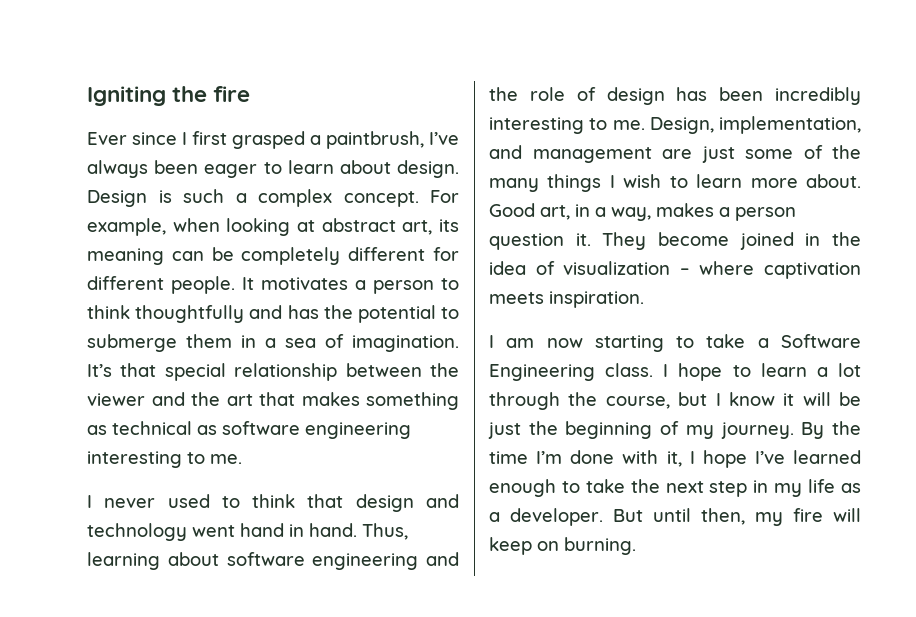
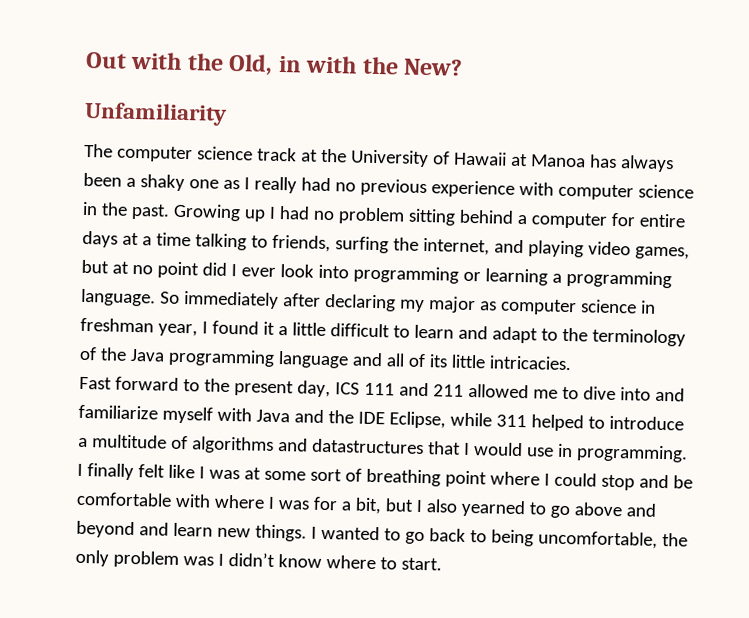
[87,86,251,106] [87,131,459,149] [87,160,459,178] [87,189,459,207] [87,218,459,236] [87,247,459,265] [87,276,459,294] [87,305,459,323] [87,334,459,352] [87,363,459,381] [87,392,459,410] [87,421,411,439] [87,451,242,468] [87,494,459,512] [87,523,408,541] [87,552,459,570] [489,87,861,105] [489,116,861,134] [489,145,861,163] [489,174,861,192] [489,203,796,221] [489,232,861,250] [489,261,861,279] [489,291,644,308] [489,334,861,352] [489,363,861,381] [489,392,861,410] [488,421,861,439] [489,450,861,468] [489,479,862,497] [489,508,861,526] [489,537,636,555] Igniting the fire // Ever since I first grasped a paintbrush, I’ve always been eager to learn about design. Design is such a complex concept. For example, when looking at abstract art, its meaning can be completely different for different people. It motivates a person to think thoughtfully and has the potential to submerge them in a sea of imagination. It’s that special relationship between the viewer and the art that makes something as technical as software engineering interesting to me. // I never used to think that design and technology went hand in hand. Thus, learning about software engineering and the role of design has been incredibly interesting to me. Design, implementation, and management are just some of the many things I wish to learn more about. Good art, in a way, makes a person question it. They become joined in the idea of visualization – where captivation meets inspiration. // I am now starting to take a Software Engineering class. I hope to learn a lot through the course, but I know it will be just the beginning of my journey. By the time I’m done with it, I hope I’ve learned enough to take the next step in my life as a developer. But until then, my fire will keep on burning. -> [85,51,464,76] [84,101,227,126] [84,143,674,173] [83,172,694,201] [82,201,686,229] [82,230,690,260] [81,259,672,289] [81,288,656,316] [80,317,686,347] [79,346,572,371] [79,376,685,402] [78,404,684,432] [78,434,688,463] [77,463,693,491] [76,491,657,519] [76,520,688,549] [75,549,442,571] Out with the Old, in with the New? // Unfamiliarity // The computer science track at the University of Hawaii at Manoa has always been a shaky one as I really had no previous experience with computer science in the past. Growing up I had no problem sitting behind a computer for entire days at a time talking to friends, surfing the internet, and playing video games, but at no point did I ever look into programming or learning a programming language. So immediately after declaring my major as computer science in freshman year, I found it a little difficult to learn and adapt to the terminology of the Java programming language and all of its little intricacies. // Fast forward to the present day, ICS 111 and 211 allowed me to dive into and familiarize myself with Java and the IDE Eclipse, while 311 helped to introduce a multitude of algorithms and datastructures that I would use in programming. I finally felt like I was at some sort of breathing point where I could stop and be comfortable with where I was for a bit, but I also yearned to go above and beyond and learn new things. I wanted to go back to being uncomfortable, the only problem was I didn’t know where to start.

